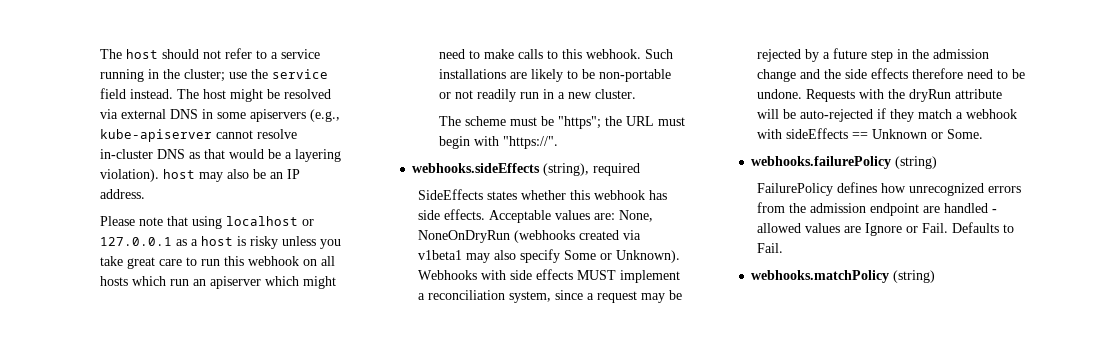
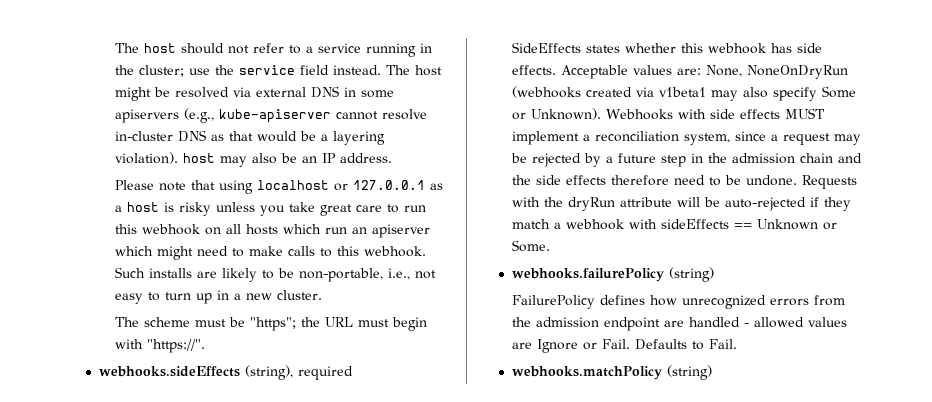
[438,69,506,79] installations -> [149,268,193,278] installs
[598,69,671,82] [438,89,539,102] non-portable or not readily run -> [299,268,437,282] [115,292,213,304] non-portable, i.e., not easy to turn up
[756,69,796,82] change -> [800,153,834,163] chain

